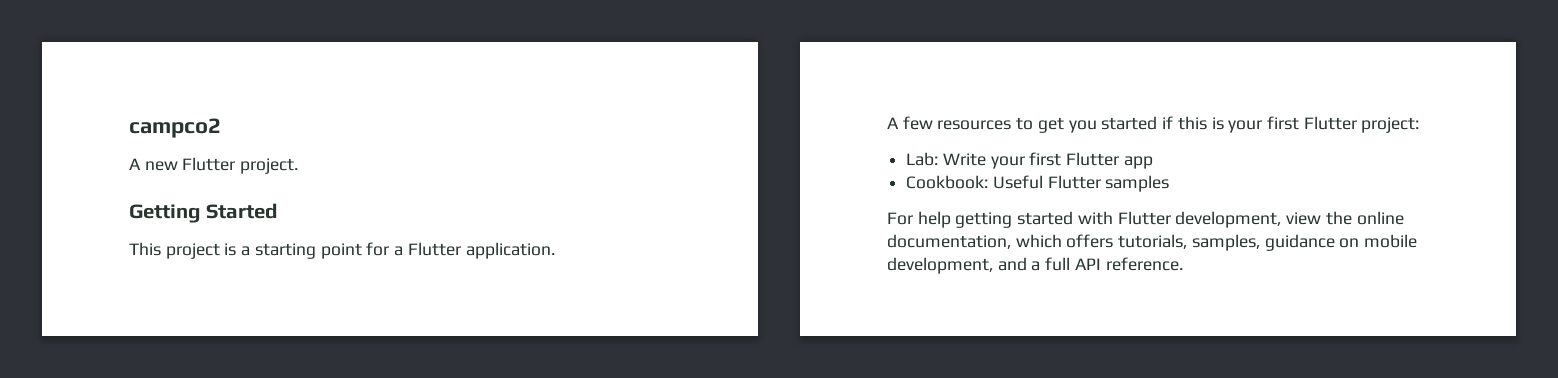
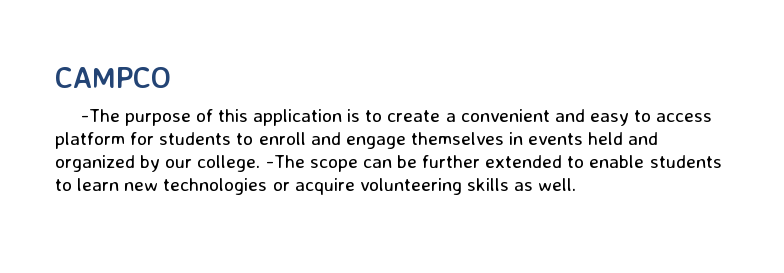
[129,118,221,138] [129,157,299,174] [129,203,277,223] [129,242,555,259] [887,116,1420,133] [906,152,1153,169] [906,175,1170,192] [887,211,1404,228] [887,234,1418,251] [887,257,1183,274] campco2 // A new Flutter project. // Getting Started // This project is a starting point for a Flutter application. // A few resources to get you started if this is your first Flutter project: // Lab: Write your first Flutter app // Cookbook: Useful Flutter samples // For help getting started with Flutter development, view the online documentation, which offers tutorials, samples, guidance on mobile development, and a full API reference. -> [55,67,171,88] [80,109,713,126] [55,132,659,149] [55,155,722,172] [55,178,577,195] CAMPCO // -The purpose of this application is to create a convenient and easy to access platform for students to enroll and engage themselves in events held and organized by our college. -The scope can be further extended to enable students to learn new technologies or acquire volunteering skills as well.

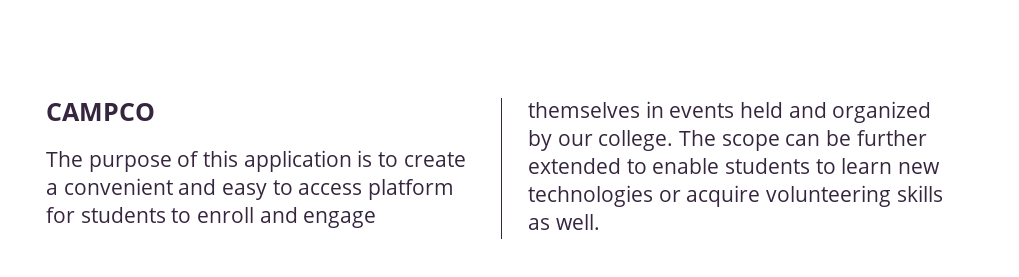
[80,109,120,122] -The -> [46,151,83,167] The
[265,155,305,168] -The -> [679,130,717,146] The

